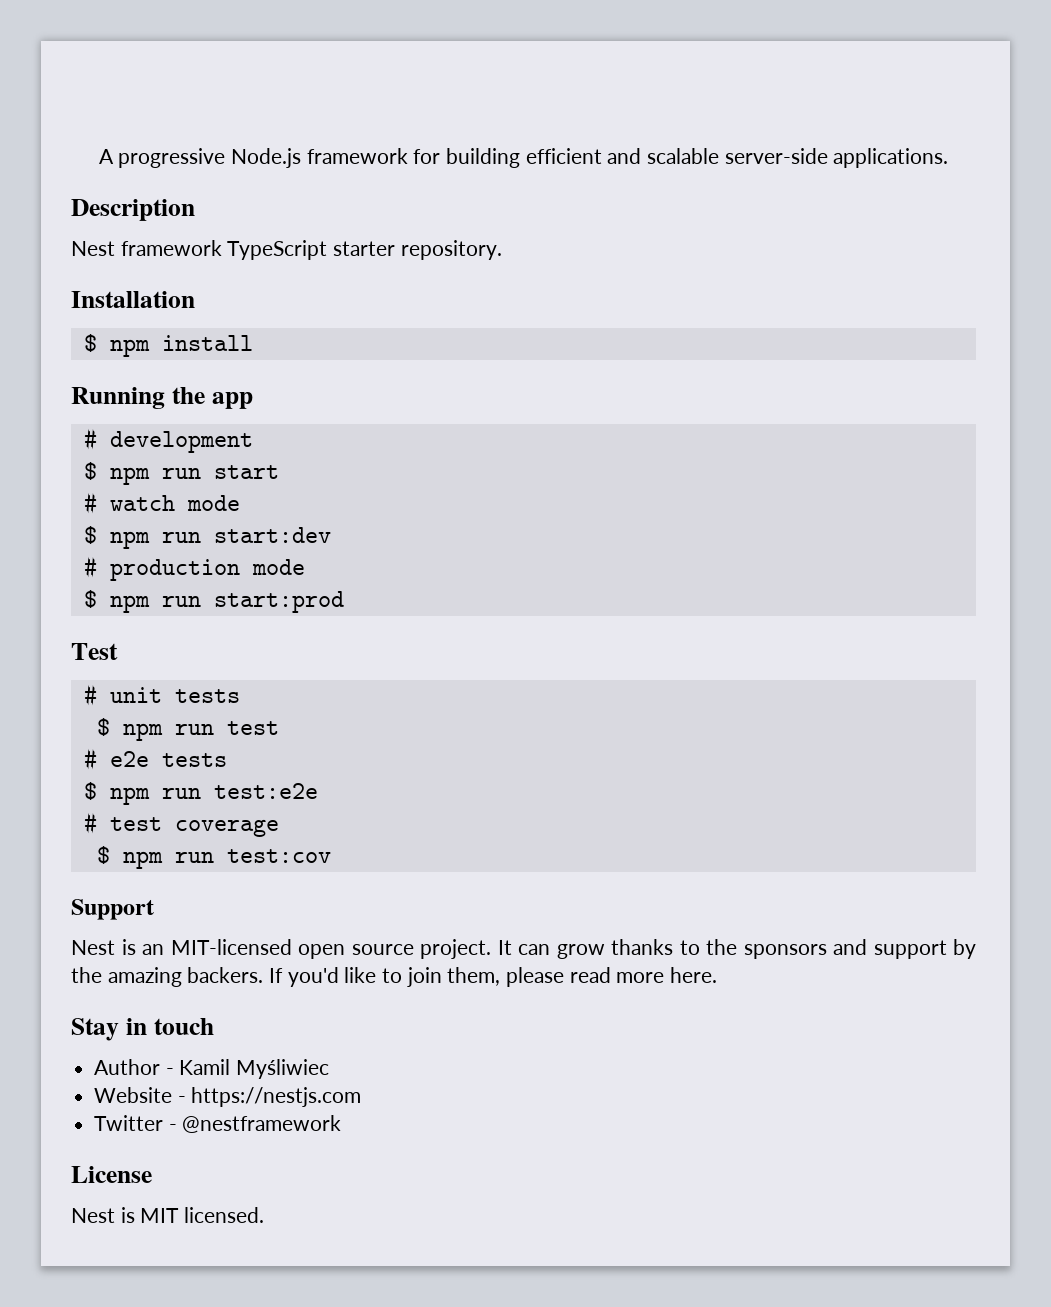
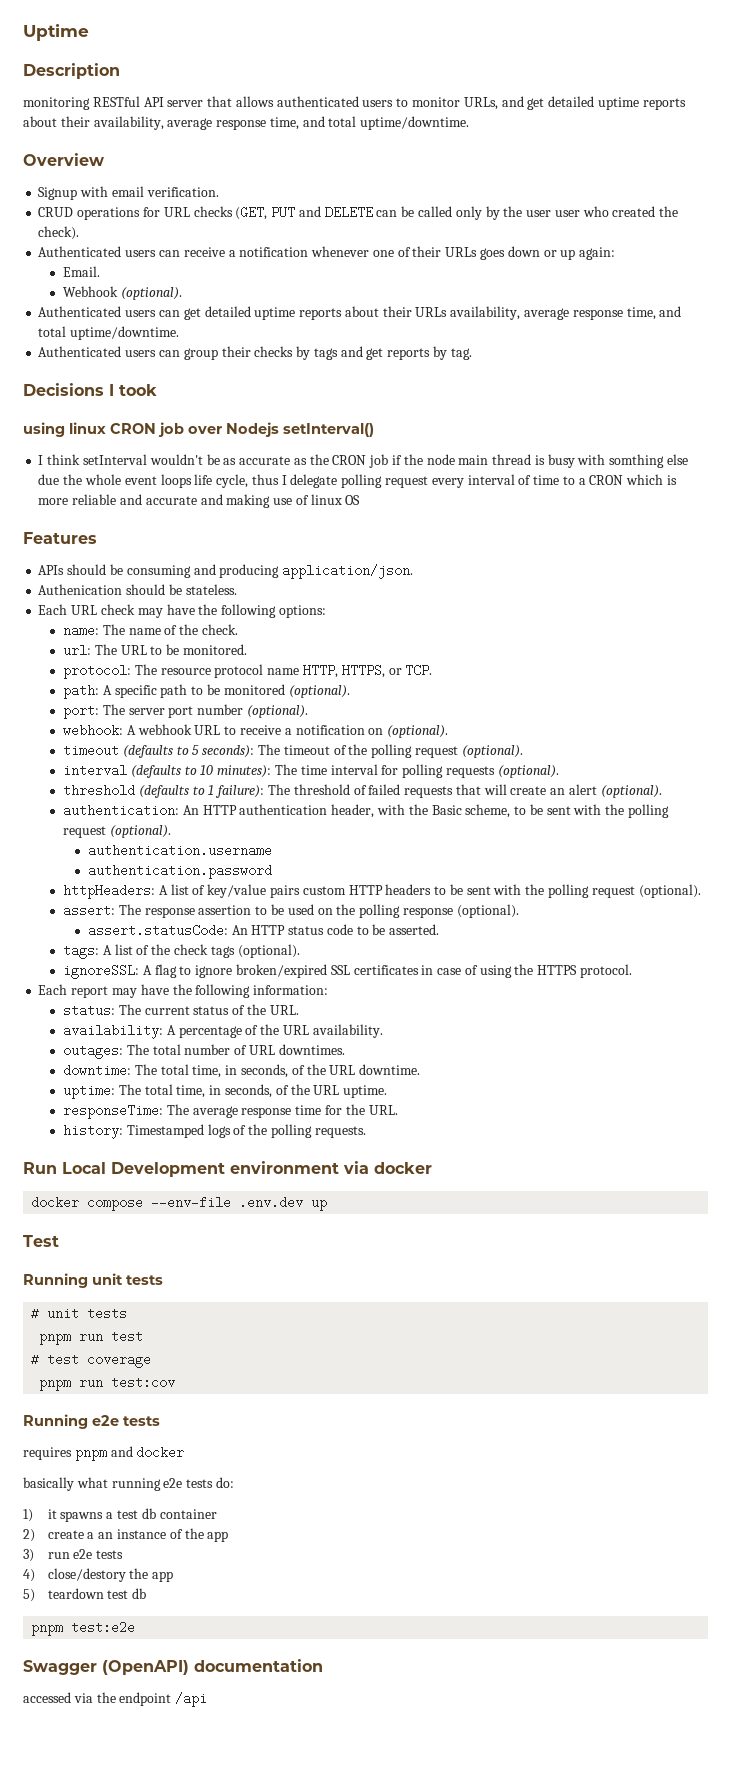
[98,148,949,168] [71,199,195,221] [71,240,502,260] [71,291,195,308] [83,334,253,357] [71,387,253,409] [83,428,253,453] [83,462,279,485] [83,492,240,514] [83,526,331,549] [83,556,305,581] [83,590,344,613] [71,643,118,660] A progressive Node.js framework for building efficient and scalable server-side applications. // Description // Nest framework TypeScript starter repository. // Installation // $ npm install // Running the app // # development // $ npm run start // # watch mode // $ npm run start:dev // # production mode // $ npm run start:prod // Test -> [23,24,89,41] [23,63,120,79] [23,96,686,110] [23,116,470,130] [23,153,104,166] [38,186,219,200] [38,206,679,220] [38,226,80,240] [38,246,616,260] [63,266,101,277] [63,286,182,300] [38,306,682,320] [38,326,180,340] [38,346,472,360] [23,383,157,396] [23,422,374,437] [38,454,688,468] [38,474,677,488] [38,494,361,508] [23,532,97,544] [38,564,414,579] [38,584,237,595] [38,604,326,618] [63,624,238,637] [63,644,247,655] [63,664,433,679] [63,684,350,699] [63,704,308,719] [63,724,449,738] [63,744,523,758] [63,764,559,778] [63,784,662,798] [63,804,669,818] [63,825,171,838] [87,844,272,857] [87,864,272,879] [63,884,701,899] [63,904,519,918] [87,924,440,937] [63,944,300,959] [63,964,632,979] [38,984,329,998] [63,1004,299,1017] [63,1024,383,1039] [63,1044,345,1059] [63,1064,421,1078] [63,1084,388,1099] [63,1104,398,1119] [63,1124,366,1139] [23,1161,432,1177] [31,1196,328,1211] [23,1235,59,1247] [23,1273,163,1288] Uptime // Description // monitoring RESTful API server that allows authenticated users to monitor URLs, and get detailed uptime reports about their availability, average response time, and total uptime/downtime. // Overview // Signup with email verification. // CRUD operations for URL checks (GET, PUT and DELETE can be called only by the user user who created the check). // Authenticated users can receive a notification whenever one of their URLs goes down or up again: // Email. // Webhook (optional). // Authenticated users can get detailed uptime reports about their URLs availability, average response time, and total uptime/downtime. // Authenticated users can group their checks by tags and get reports by tag. // Decisions I took // using linux CRON job over Nodejs setInterval() // I think setInterval wouldn't be as accurate as the CRON job if the node main thread is busy with somthing else due the whole event loops life cycle, thus I delegate polling request every interval of time to a CRON which is more reliable and accurate and making use of linux OS // Features // APIs should be consuming and producing application/json. // Authenication should be stateless. // Each URL check may have the following options: // name: The name of the check. // url: The URL to be monitored. // protocol: The resource protocol name HTTP, HTTPS, or TCP. // path: A specific path to be monitored (optional). // port: The server port number (optional). // webhook: A webhook URL to receive a notification on (optional). // timeout (defaults to 5 seconds): The timeout of the polling request (optional). // interval (defaults to 10 minutes): The time interval for polling requests (optional). // threshold (defaults to 1 failure): The threshold of failed requests that will create an alert (optional). // authentication: An HTTP authentication header, with the Basic scheme, to be sent with the polling request (optional). // authentication.username // authentication.password // httpHeaders: A list of key/value pairs custom HTTP headers to be sent with the polling request (optional). // assert: The response assertion to be used on the polling response (optional). // assert.statusCode: An HTTP status code to be asserted. // tags: A list of the check tags (optional). // ignoreSSL: A flag to ignore broken/expired SSL certificates in case of using the HTTPS protocol. // Each report may have the following information: // status: The current status of the URL. // availability: A percentage of the URL availability. // outages: The total number of URL downtimes. // downtime: The total time, in seconds, of the URL downtime. // uptime: The total time, in seconds, of the URL uptime. // responseTime: The average response time for the URL. // history: Timestamped logs of the polling requests. // Run Local Development environment via docker // docker compose --env-file .env.dev up // Test // Running unit tests
[96,718,163,741] $ npm -> [39,1334,72,1345] pnpm
[83,748,227,770] [83,782,318,805] // # e2e tests // $ npm run test:e2e -> (144, 1336) none
[96,846,163,869] $ npm -> [39,1380,72,1391] pnpm
[71,899,154,920] [71,939,976,959] [71,967,718,987] [71,1018,214,1041] [94,1059,330,1079] [94,1087,362,1107] [94,1115,342,1133] [71,1166,152,1183] [71,1207,265,1223] Support // Nest is an MIT-licensed open source project. It can grow thanks to the sponsors and support by the amazing backers. If you'd like to join them, please read more here. // Stay in touch // Author - Kamil Myśliwiec // Website - https://nestjs.com // Twitter - @nestframework // License // Nest is MIT licensed. -> [23,1414,160,1429] [23,1446,185,1461] [23,1477,234,1491] [23,1508,217,1522] [23,1528,229,1542] [23,1549,124,1562] [23,1568,174,1582] [23,1588,147,1602] [31,1621,136,1636] [23,1659,323,1675] [23,1692,208,1707] Running e2e tests // requires pnpm and docker // basically what running e2e tests do: // 1) it spawns a test db container // 2) create a an instance of the app // 3) run e2e tests // 4) close/destory the app // 5) teardown test db // pnpm test:e2e // Swagger (OpenAPI) documentation // accessed via the endpoint /api

